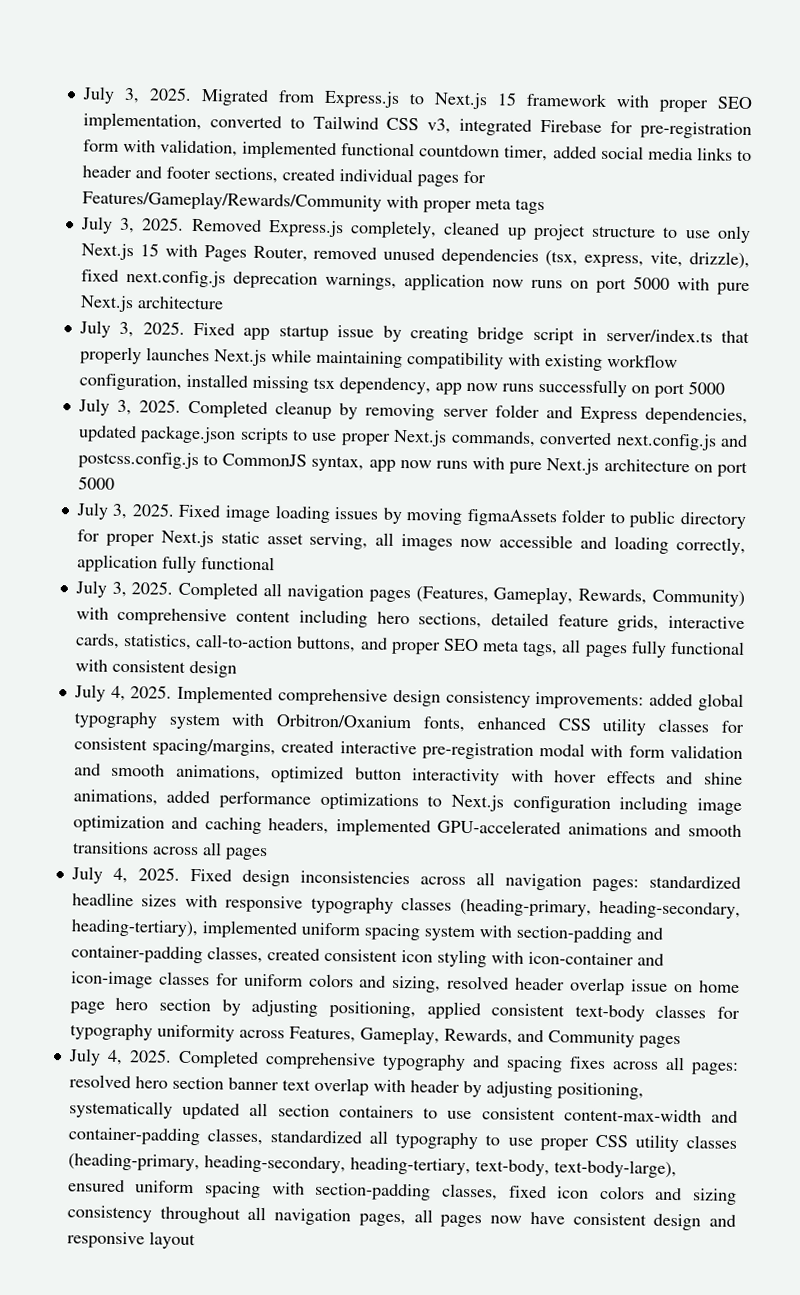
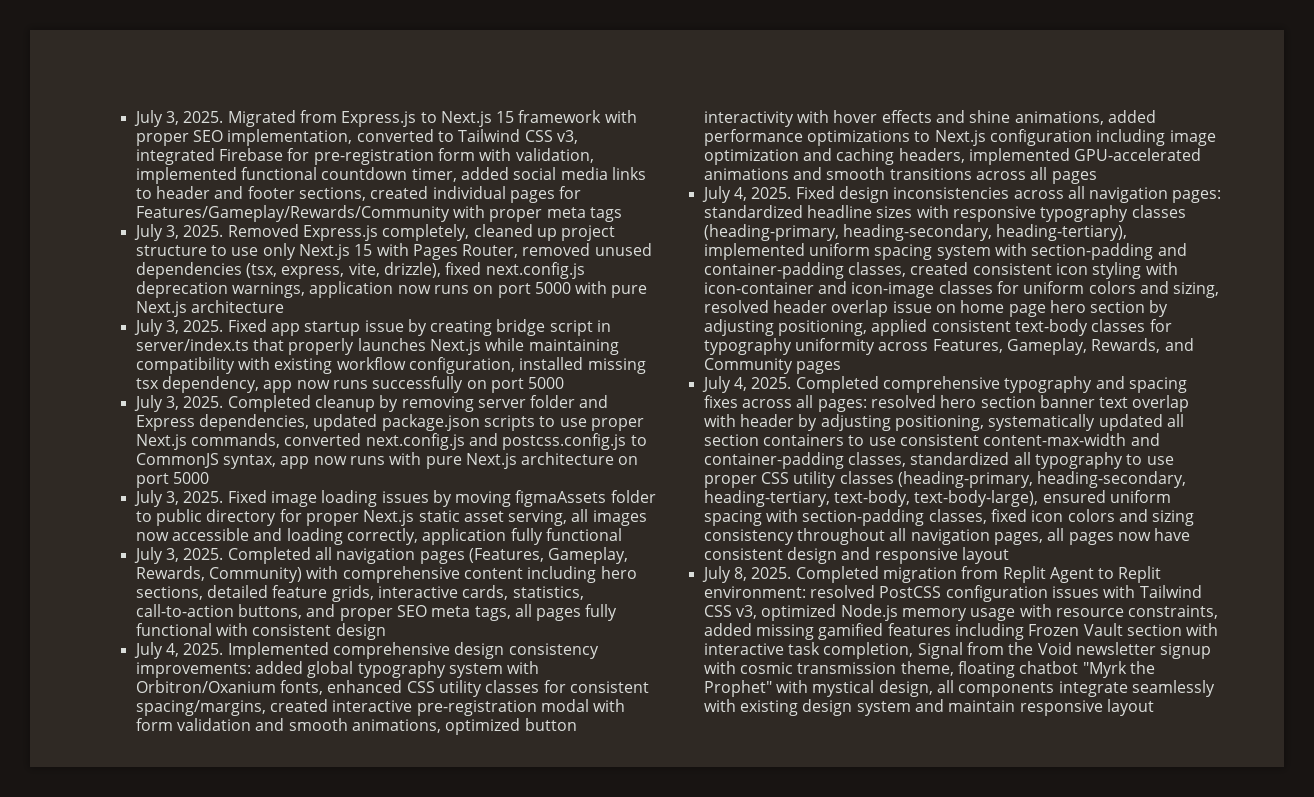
(196, 1240) none -> [701,566,1162,583] [703,585,1202,602] [703,604,1219,621] [703,623,1219,640] [703,642,1212,659] [703,661,1155,678] [703,680,1215,697] [703,699,1154,716] // July 8, 2025. Completed migration from Replit Agent to Replit environment: resolved PostCSS configuration issues with Tailwind CSS v3, optimized Node.js memory usage with resource constraints, added missing gamified features including Frozen Vault section with interactive task completion, Signal from the Void newsletter signup with cosmic transmission theme, floating chatbot "Myrk the Prophet" with mystical design, all components integrate seamlessly with existing design system and maintain responsive layout

